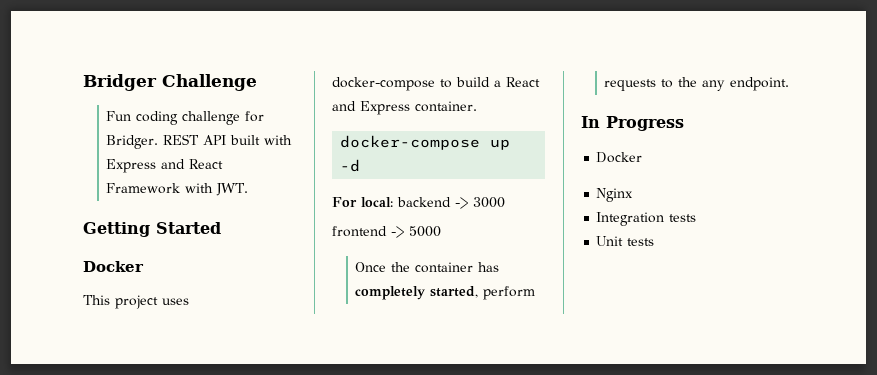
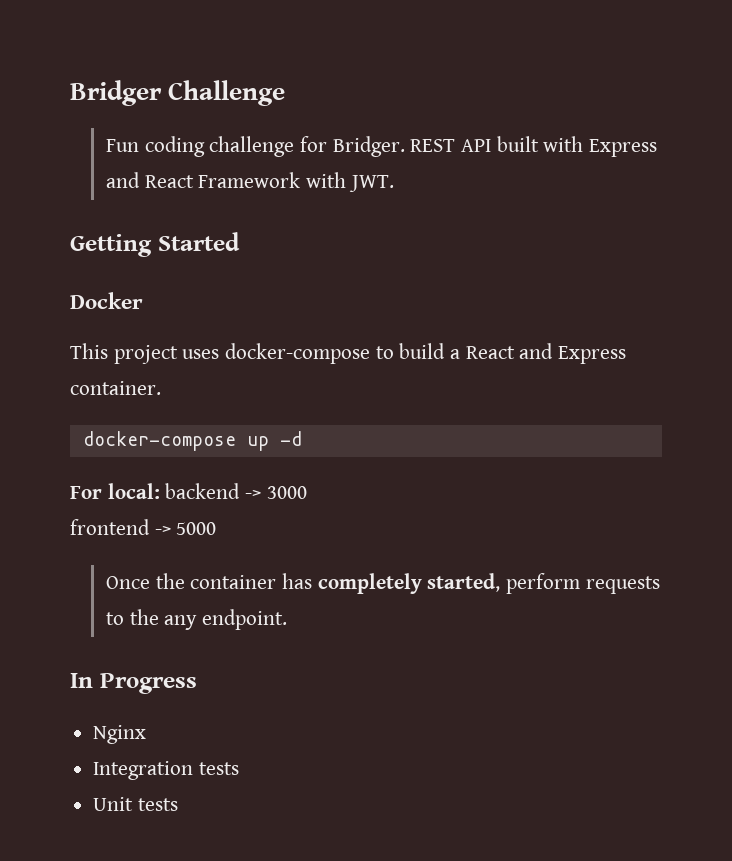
[596,152,643,163] // Docker -> (197, 683) none

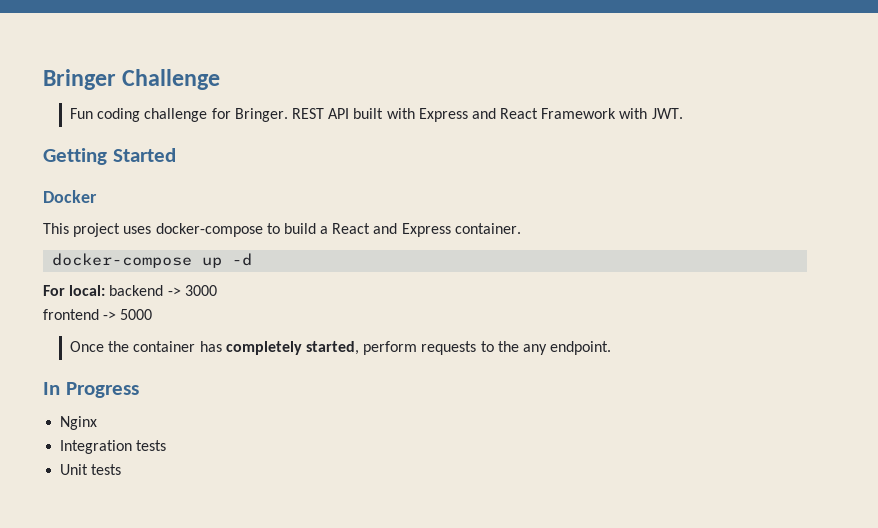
[70,80,162,106] Bridger -> [43,69,116,90] Bringer
[332,136,405,157] Bridger. -> [234,108,288,122] Bringer.

